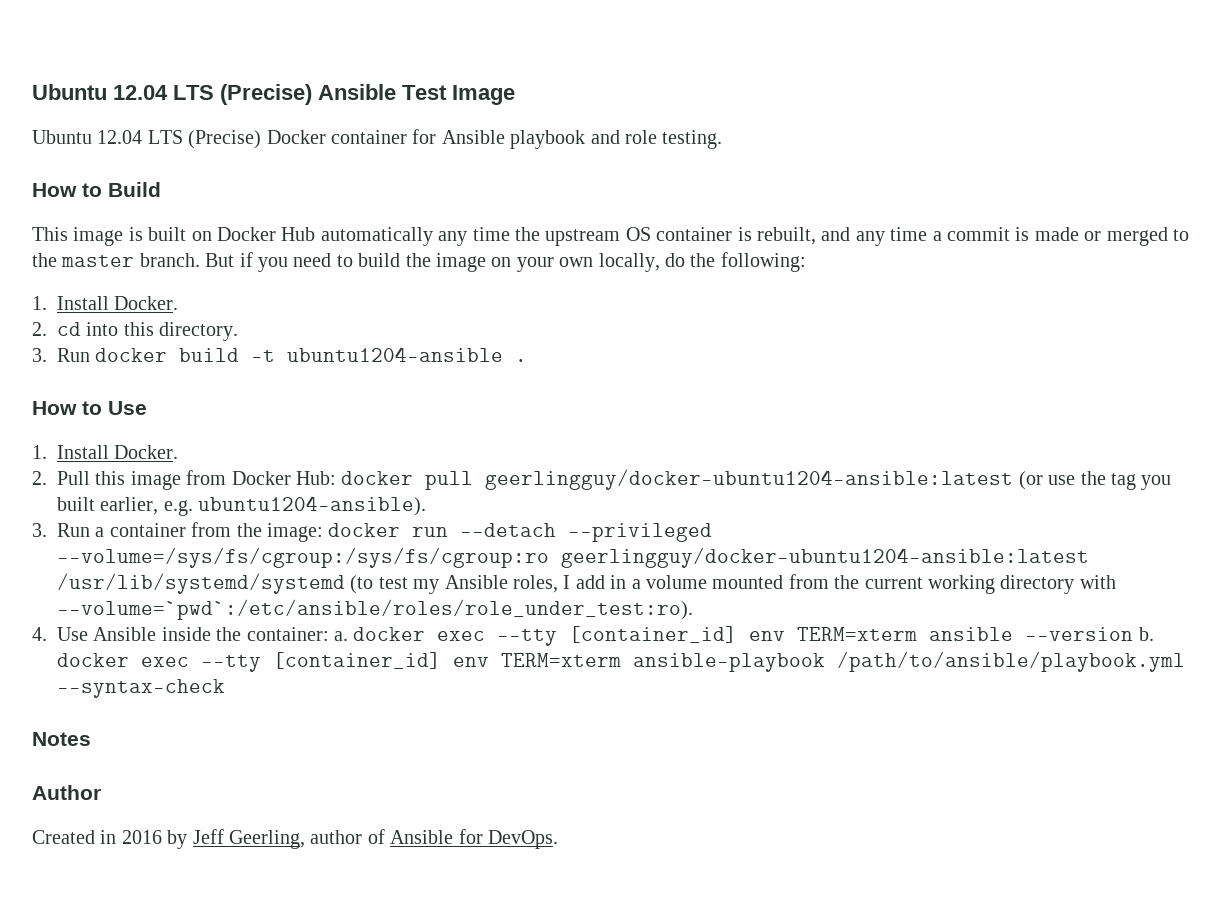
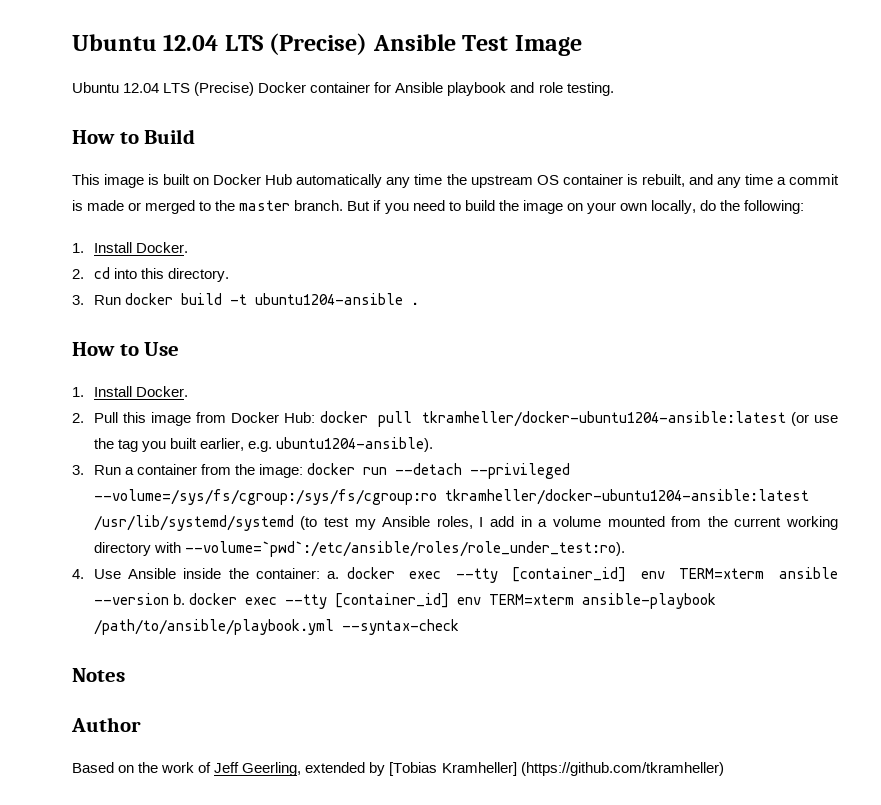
[485,469,1014,490] geerlingguy/docker-ubuntu1204-ansible:latest -> [421,411,786,427] tkramheller/docker-ubuntu1204-ansible:latest
[561,547,1089,568] geerlingguy/docker-ubuntu1204-ansible:latest -> [444,489,809,505] tkramheller/docker-ubuntu1204-ansible:latest
[32,829,558,849] Created in 2016 by Jeff Geerling, author of Ansible for DevOps. -> [72,762,724,776] Based on the work of Jeff Geerling, extended by [Tobias Kramheller] (https://github.com/tkramheller)

